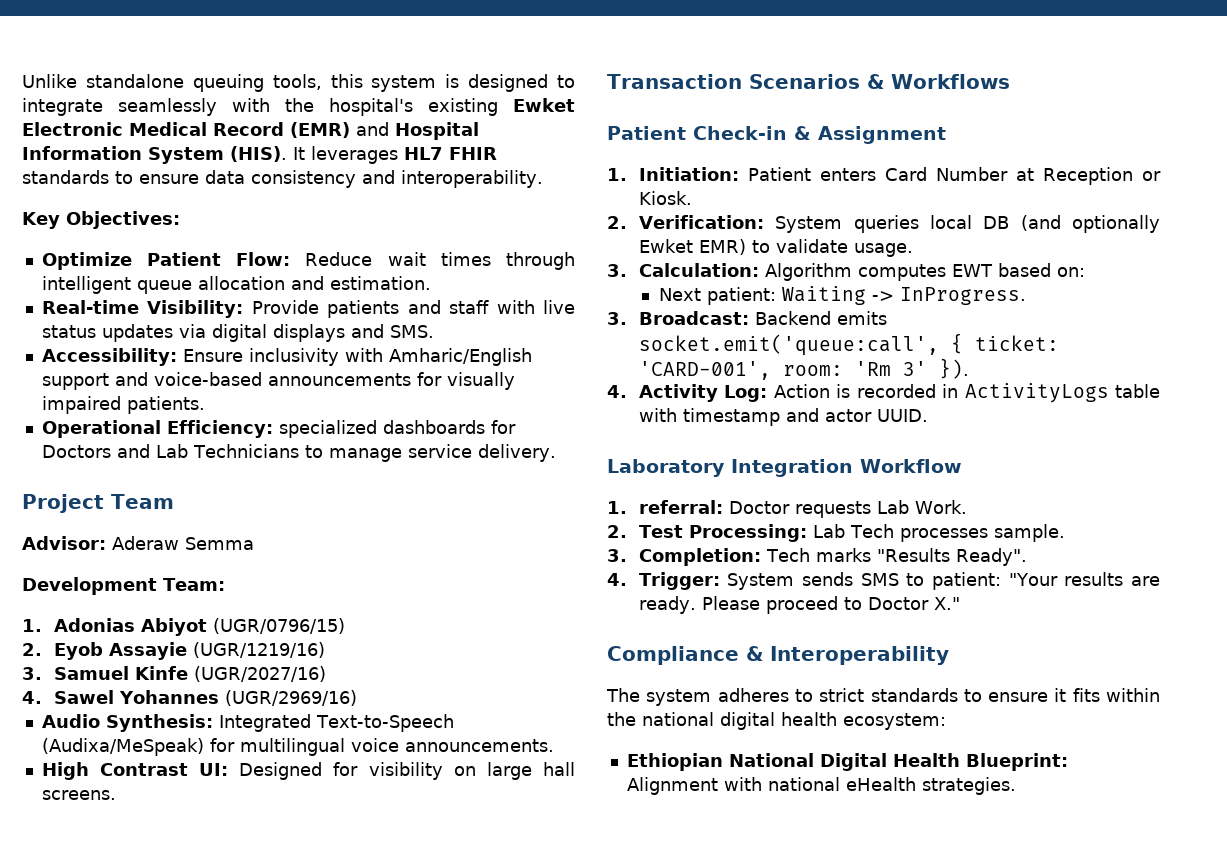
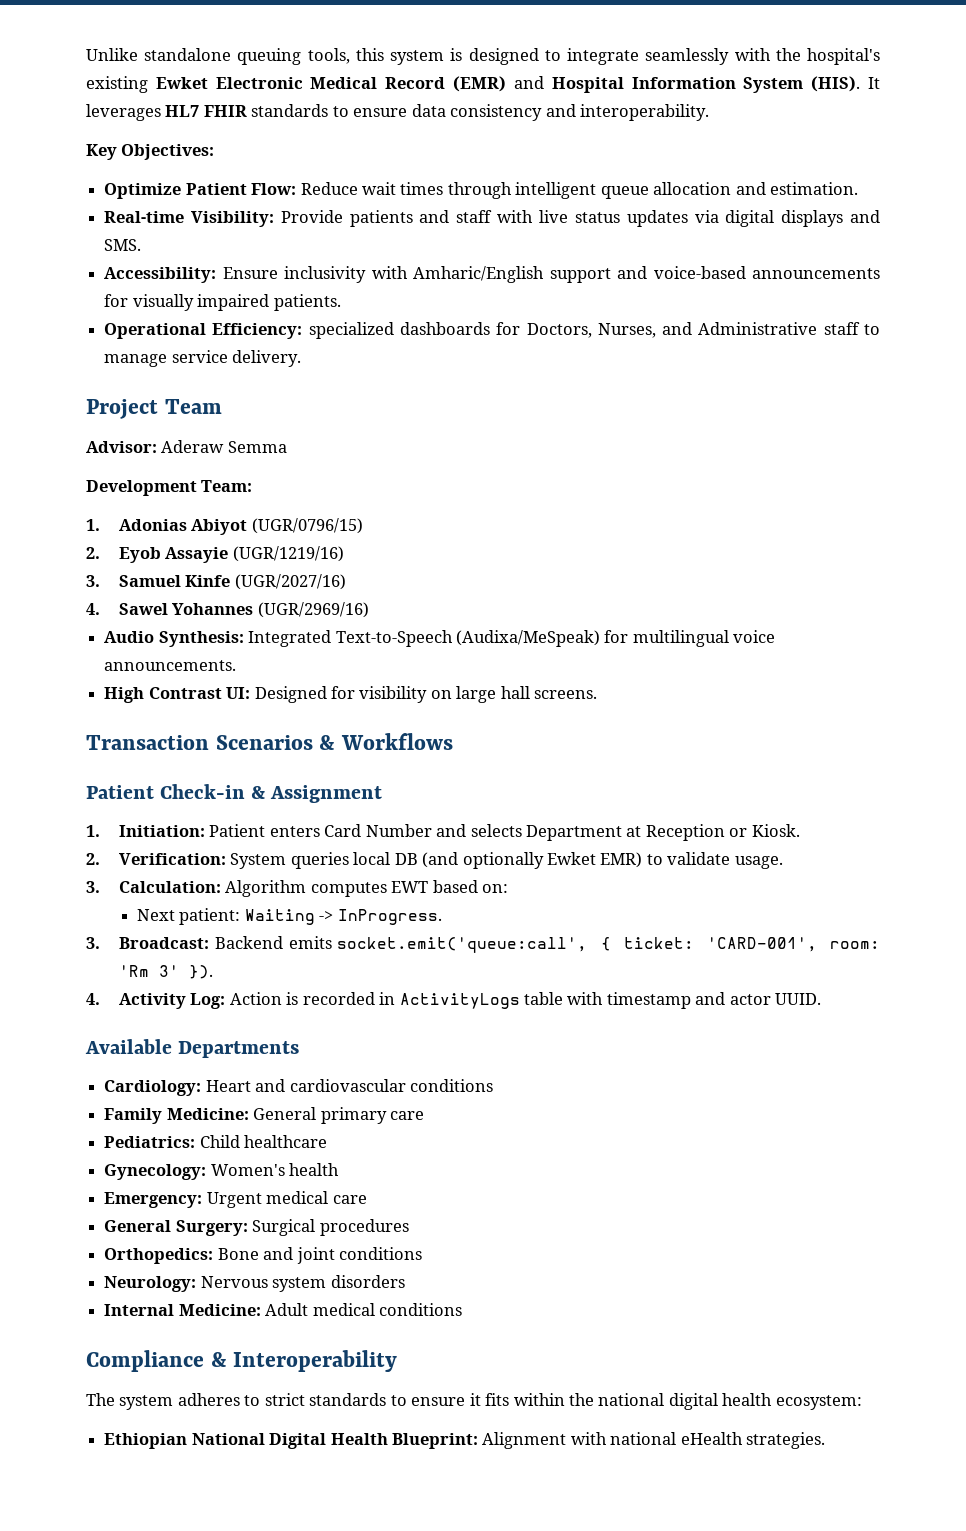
[41,444,299,458] Doctors and Lab Technicians -> [526,322,860,338] Doctors, Nurses, and Administrative staff
(1008, 174) none -> [436,824,622,841] and selects Department
[607,459,962,477] [607,500,967,518] [607,524,1065,542] [607,548,1027,566] [607,572,1160,590] [638,596,960,614] Laboratory Integration Workflow // 1. referral: Doctor requests Lab Work. // 2. Test Processing: Lab Tech processes sample. // 3. Completion: Tech marks "Results Ready". // 4. Trigger: System sends SMS to patient: "Your results are ready. Please proceed to Doctor X." -> [85,1039,300,1058] [104,1079,493,1096] [104,1107,424,1124] [104,1135,328,1148] [104,1163,340,1180] [104,1191,367,1208] [104,1219,409,1236] [104,1247,422,1264] [104,1275,405,1292] [104,1303,462,1316] Available Departments // Cardiology: Heart and cardiovascular conditions // Family Medicine: General primary care // Pediatrics: Child healthcare // Gynecology: Women's health // Emergency: Urgent medical care // General Surgery: Surgical procedures // Orthopedics: Bone and joint conditions // Neurology: Nervous system disorders // Internal Medicine: Adult medical conditions

